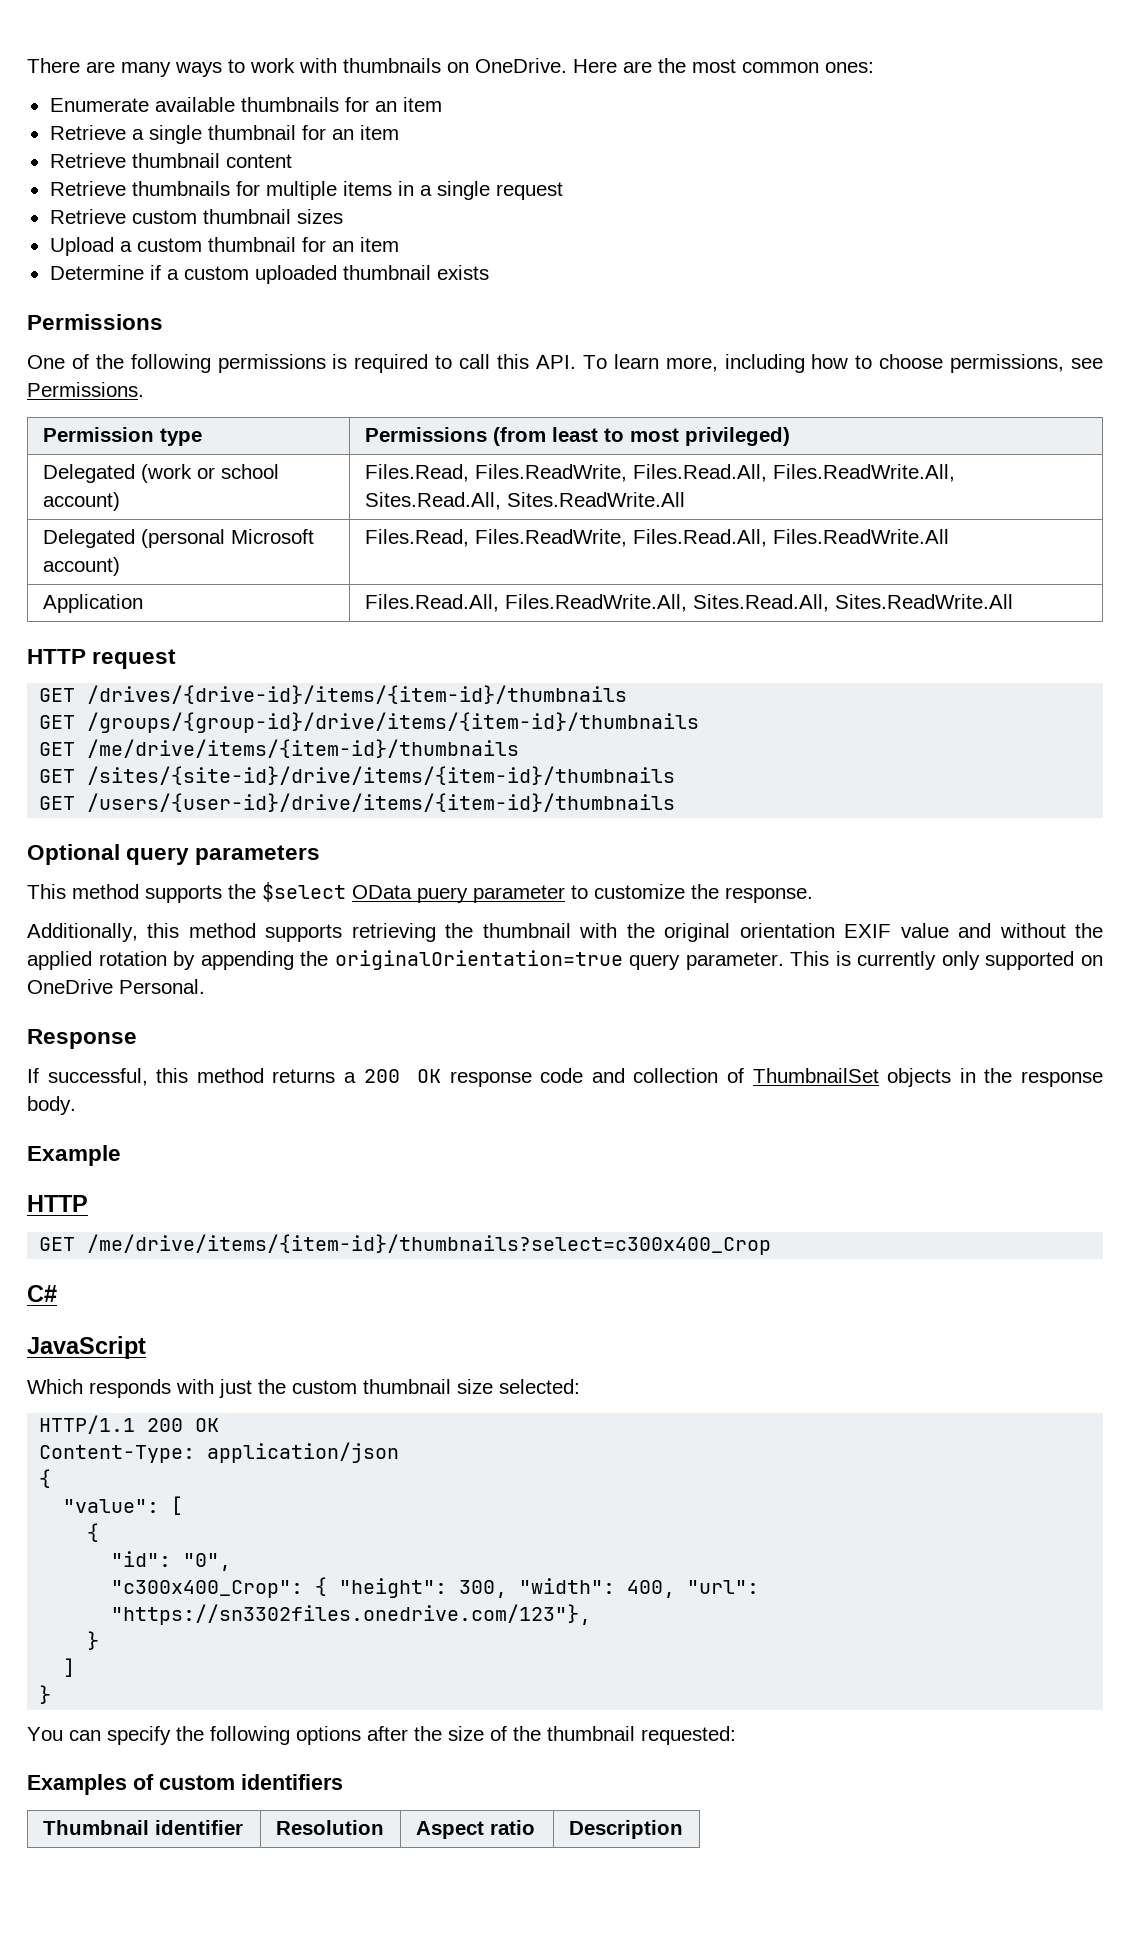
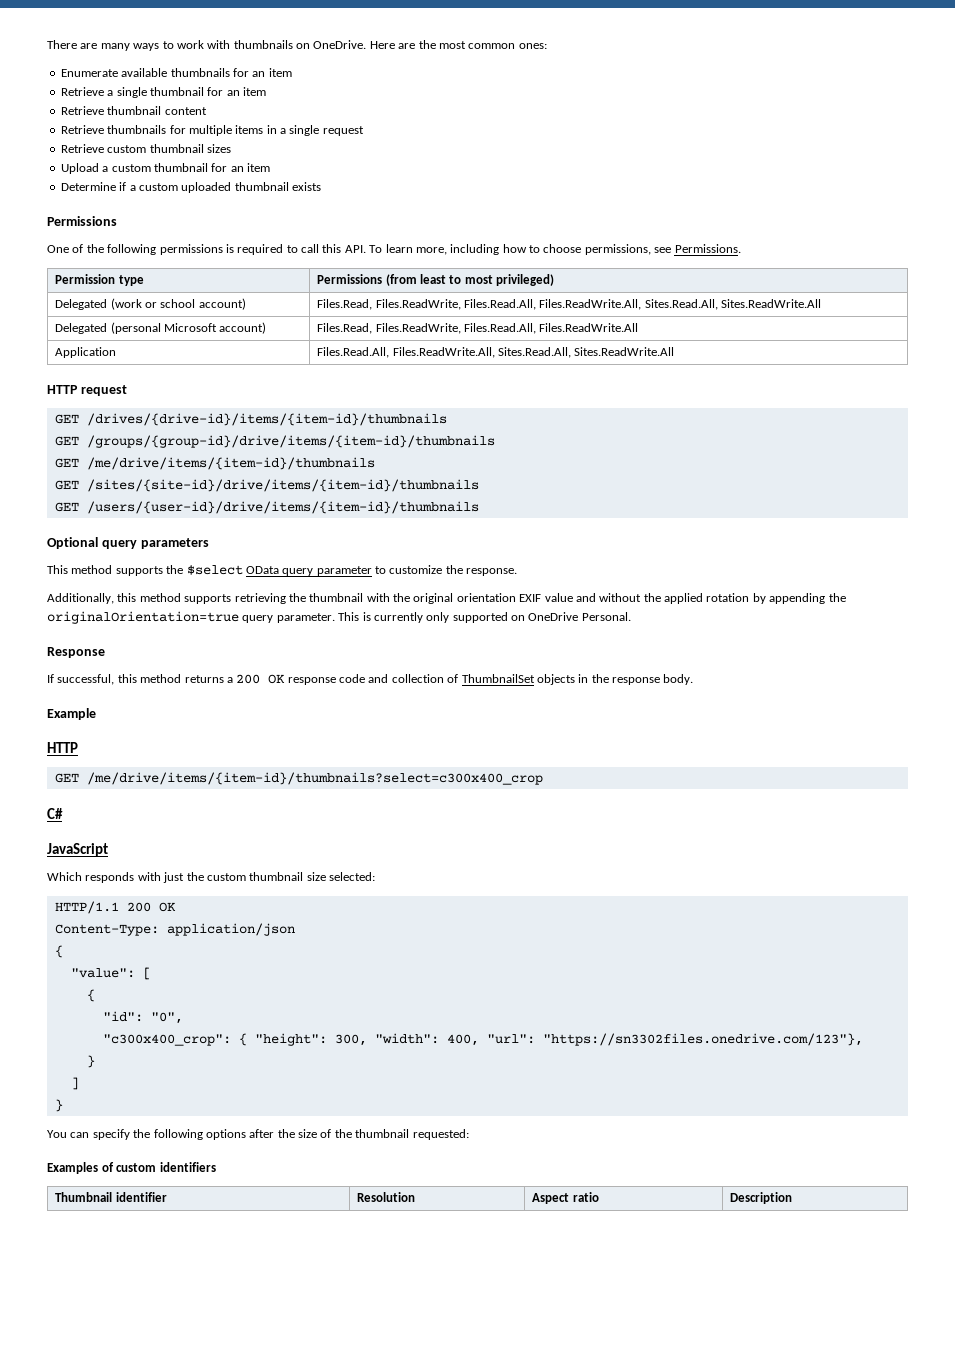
[417,887,468,903] puery -> [282,568,314,576] query
[87,1234,772,1255] /me/drive/items/{item-id}/thumbnails?select=c300x400_Crop -> [86,772,543,785] /me/drive/items/{item-id}/thumbnails?select=c300x400_crop
[111,1580,304,1598] "c300x400_Crop": -> [102,1034,231,1046] "c300x400_crop":

